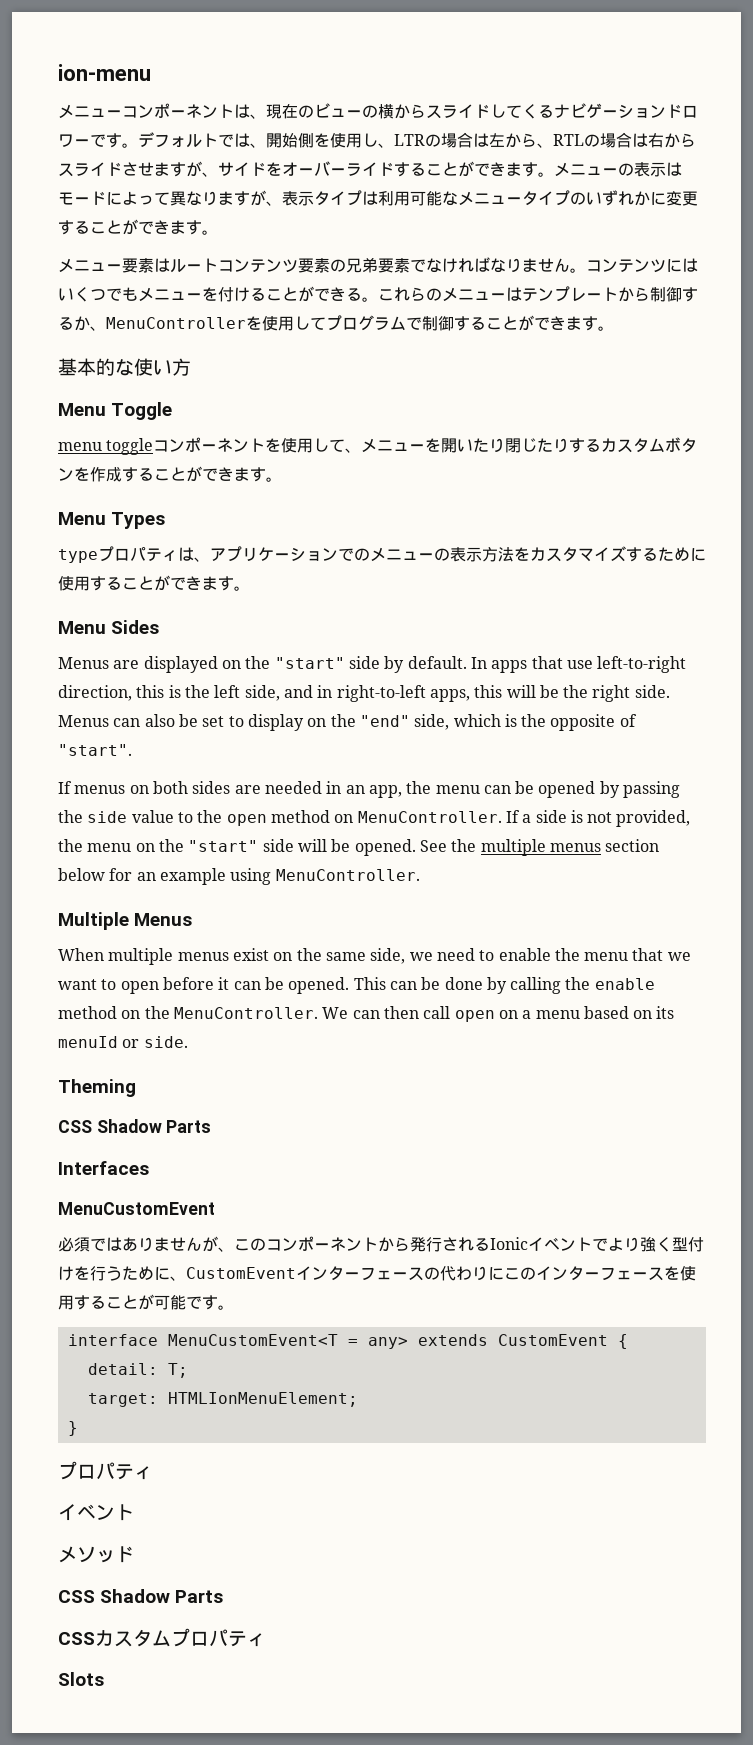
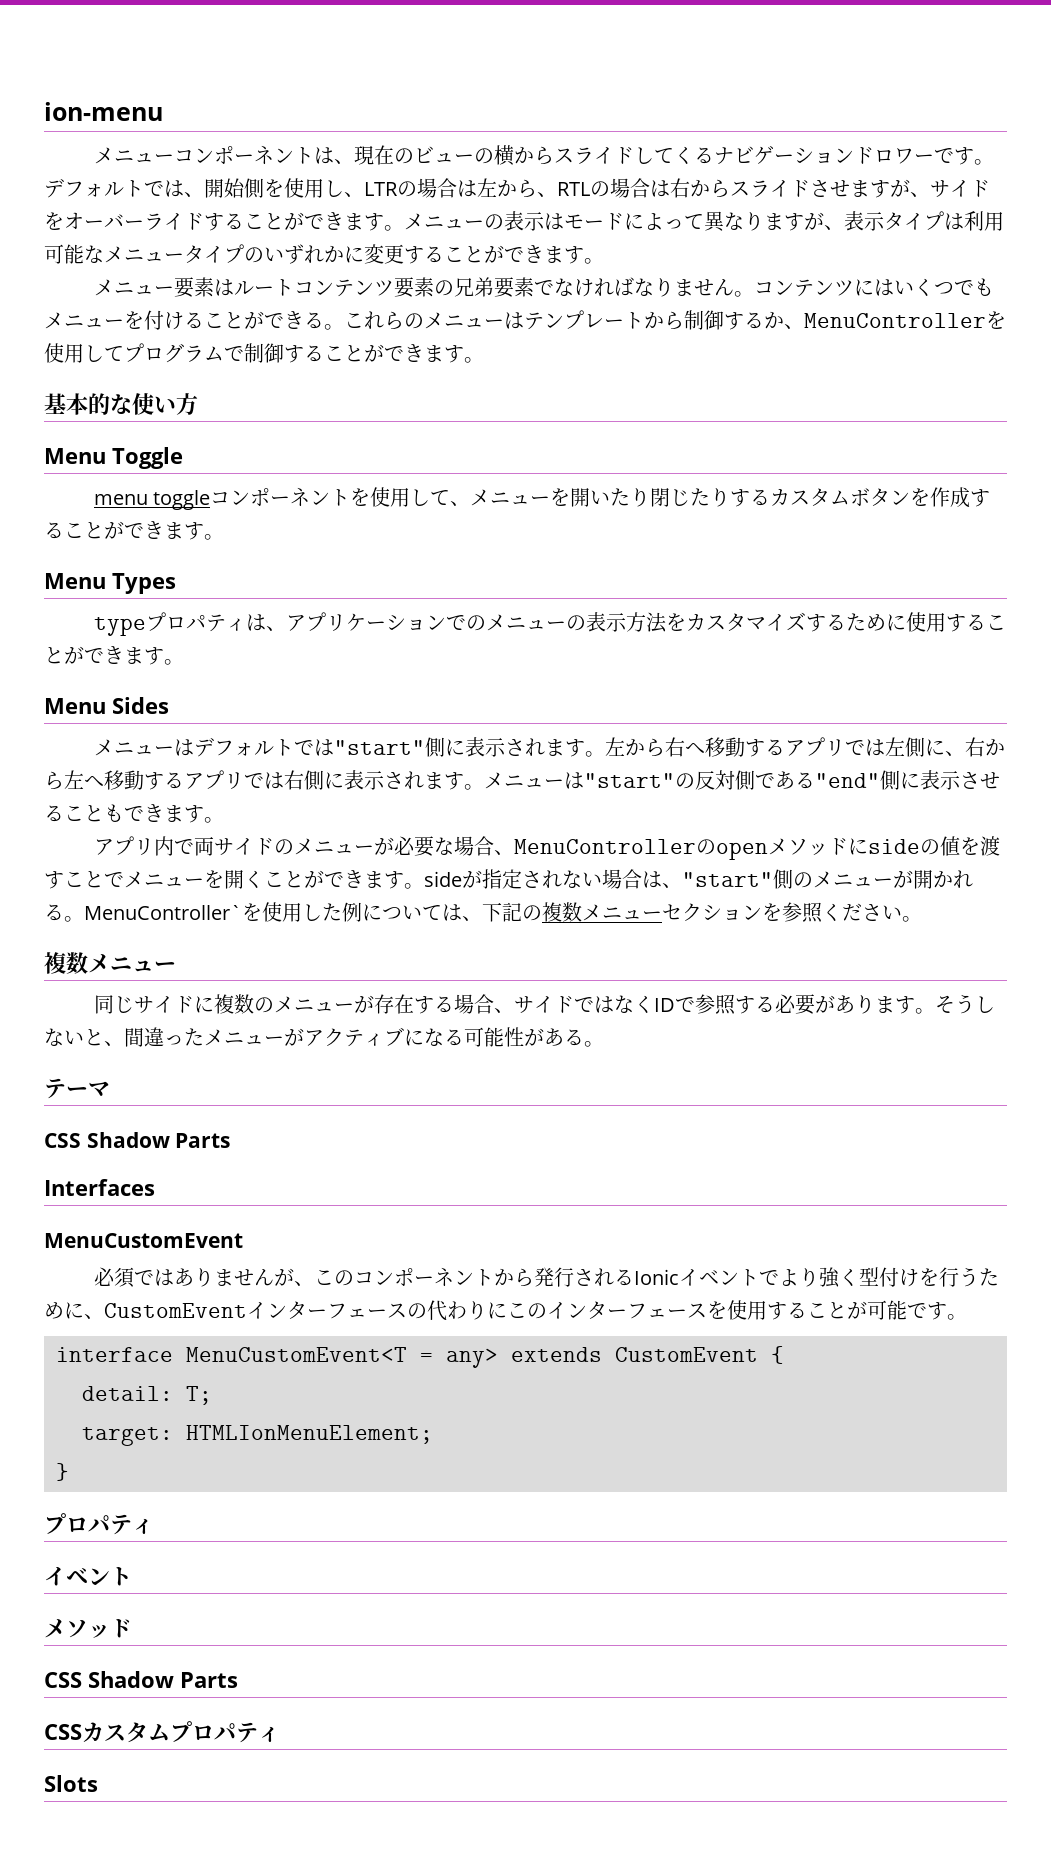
[58,656,687,673] [58,685,670,702] [58,714,637,731] [58,744,132,756] [58,781,681,798] [58,810,691,827] [58,839,660,856] [58,868,420,885] [58,912,193,930] [58,948,691,965] [58,977,655,994] [58,1006,675,1022] [58,1036,188,1048] [58,1079,136,1097] Menus are displayed on the "start" side by default. In apps that use left-to-right direction, this is the left side, and in right-to-left apps, this will be the right side. Menus can also be set to display on the "end" side, which is the opposite of "start". // If menus on both sides are needed in an app, the menu can be opened by passing the side value to the open method on MenuController. If a side is not provided, the menu on the "start" side will be opened. See the multiple menus section below for an example using MenuController. // Multiple Menus // When multiple menus exist on the same side, we need to enable the menu that we want to open before it can be opened. This can be done by calling the enable method on the MenuController. We can then call open on a menu based on its menuId or side. // Theming -> [94,737,1006,757] [44,770,1000,790] [44,804,224,823] [94,836,1001,860] [44,869,973,889] [44,902,922,923] [44,952,176,974] [94,994,996,1015] [44,1027,604,1047] [44,1078,110,1099] メニューはデフォルトでは"start"側に表示されます。左から右へ移動するアプリでは左側に、右から左へ移動するアプリでは右側に表示されます。メニューは"start"の反対側である"end"側に表示させることもできます。 // アプリ内で両サイドのメニューが必要な場合、MenuControllerのopenメソッドにsideの値を渡すことでメニューを開くことができます。sideが指定されない場合は、"start"側のメニューが開かれる。MenuController`を使用した例については、下記の複数メニューセクションを参照ください。 // 複数メニュー // 同じサイドに複数のメニューが存在する場合、サイドではなくIDで参照する必要があります。そうしないと、間違ったメニューがアクティブになる可能性がある。 // テーマ

